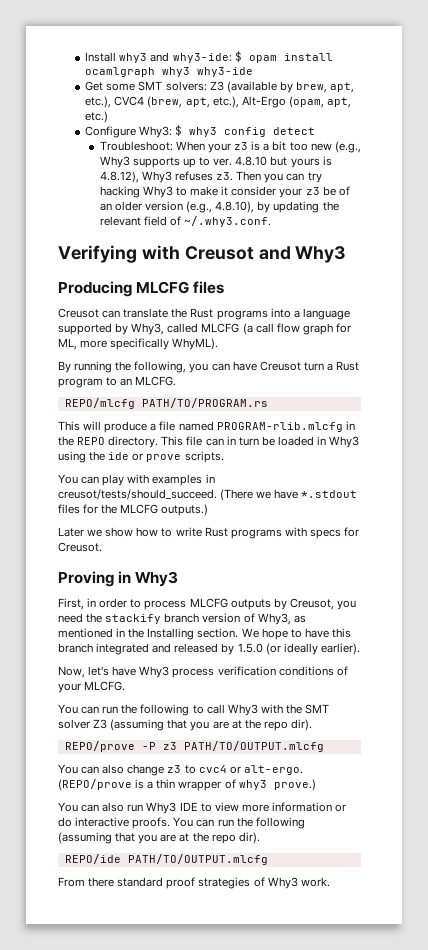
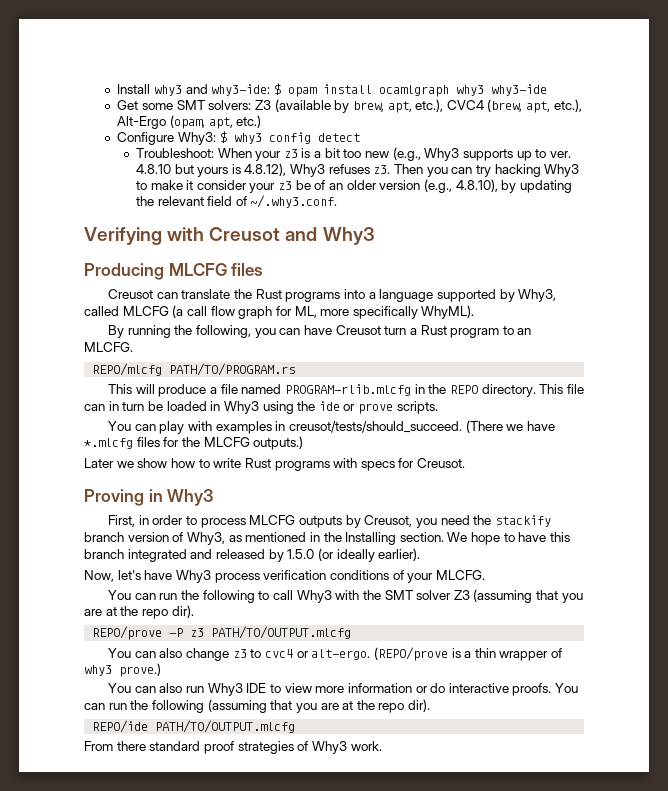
[301,490,358,498] *.stdout -> [84,438,133,449] *.mlcfg

